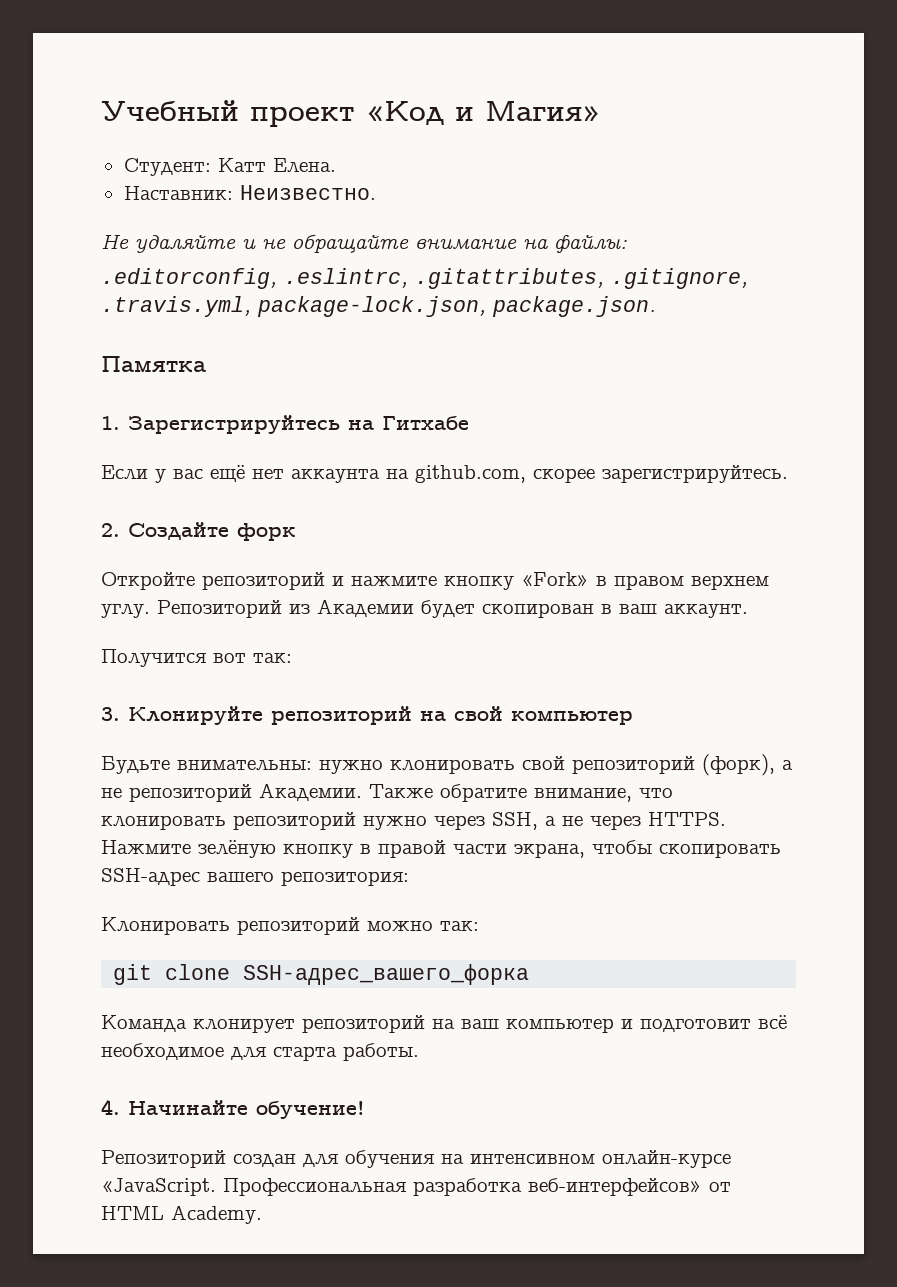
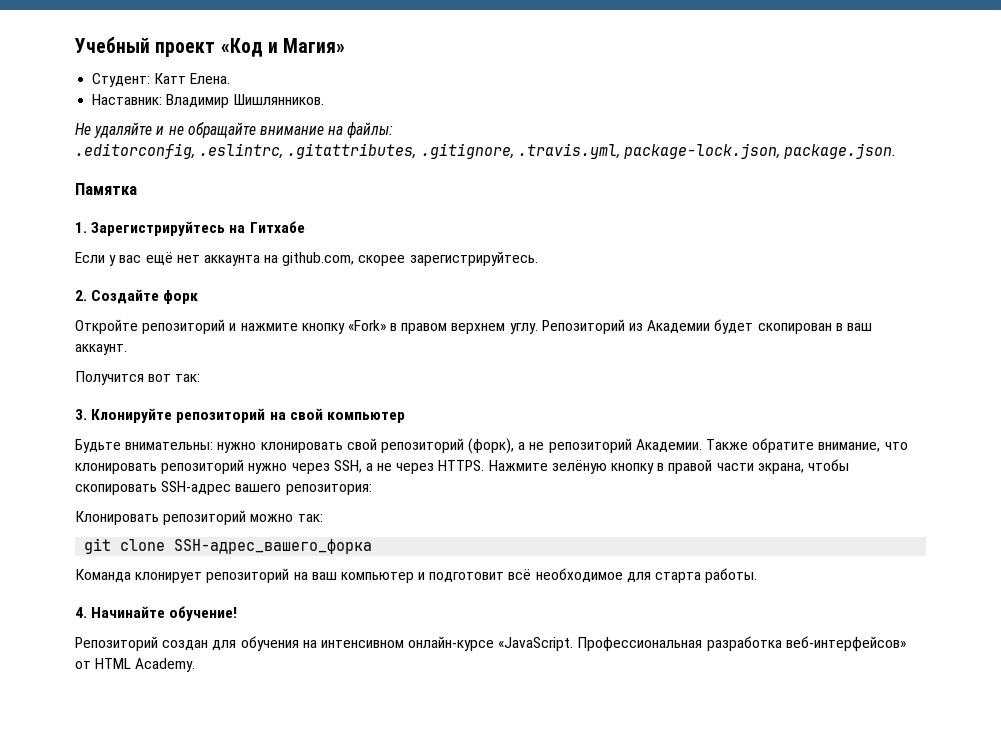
[239,185,376,200] Неизвестно. -> [166,94,325,108] Владимир Шишлянников.

